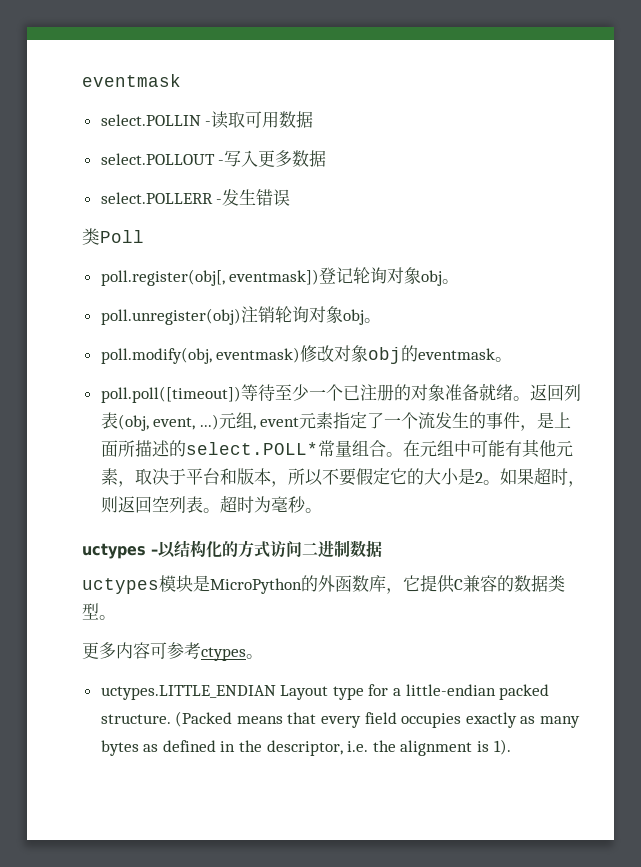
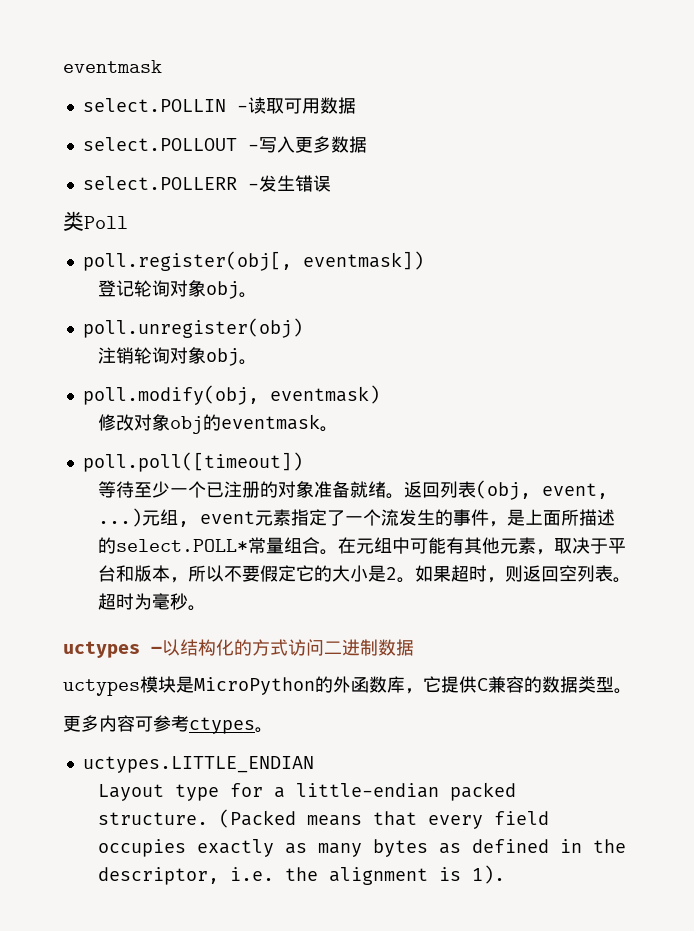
(320, 277) none -> (424, 260) //
(241, 316) none -> (303, 328) //
(301, 355) none -> (380, 394) //
(241, 394) none -> (303, 462) //
(276, 692) none -> (314, 764) //

